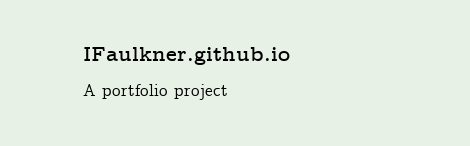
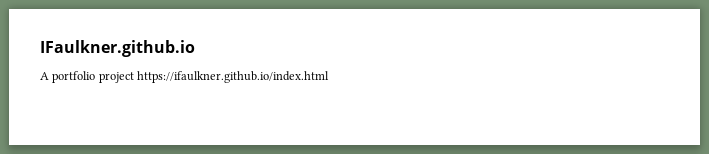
(228, 92) none -> [137,71,330,83] https://ifaulkner.github.io/index.html

